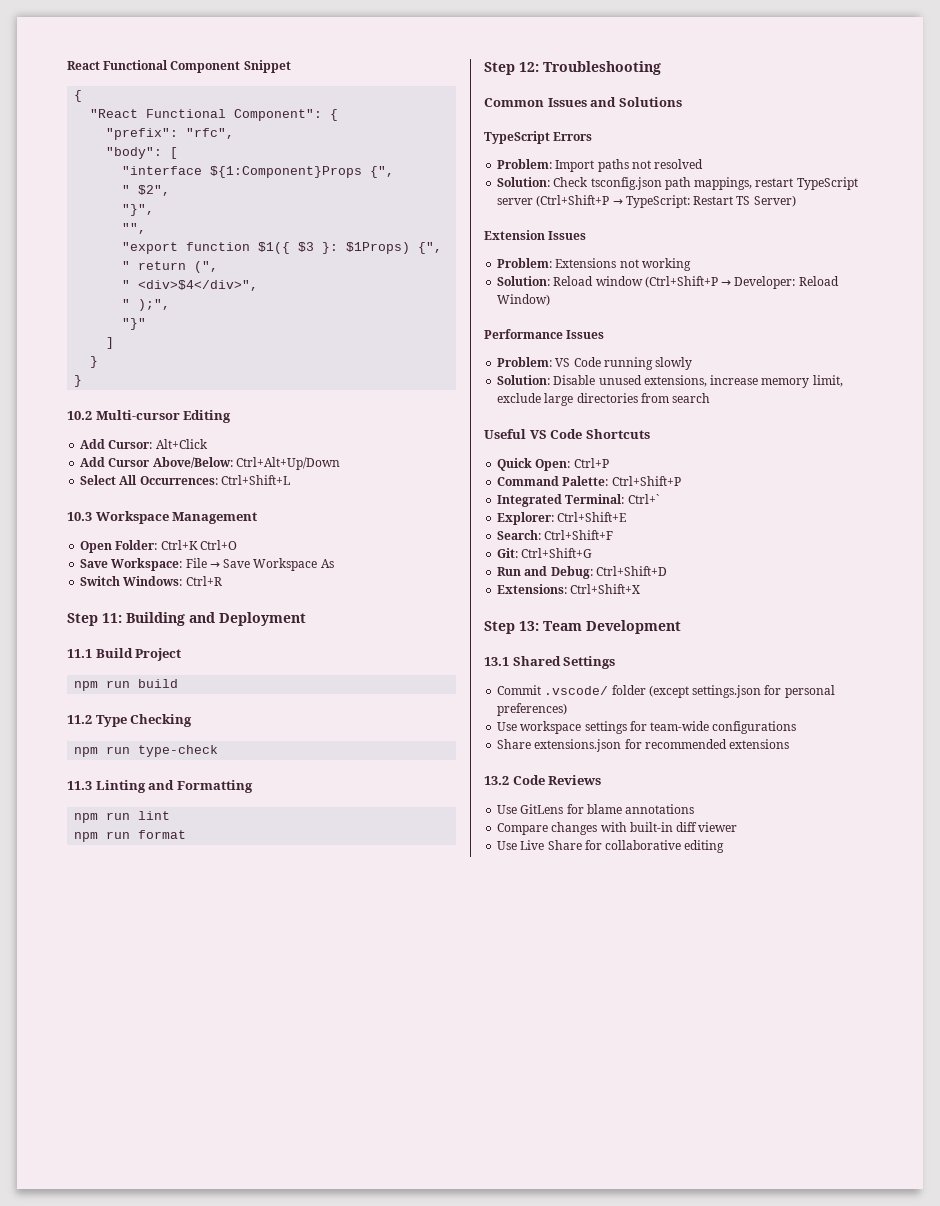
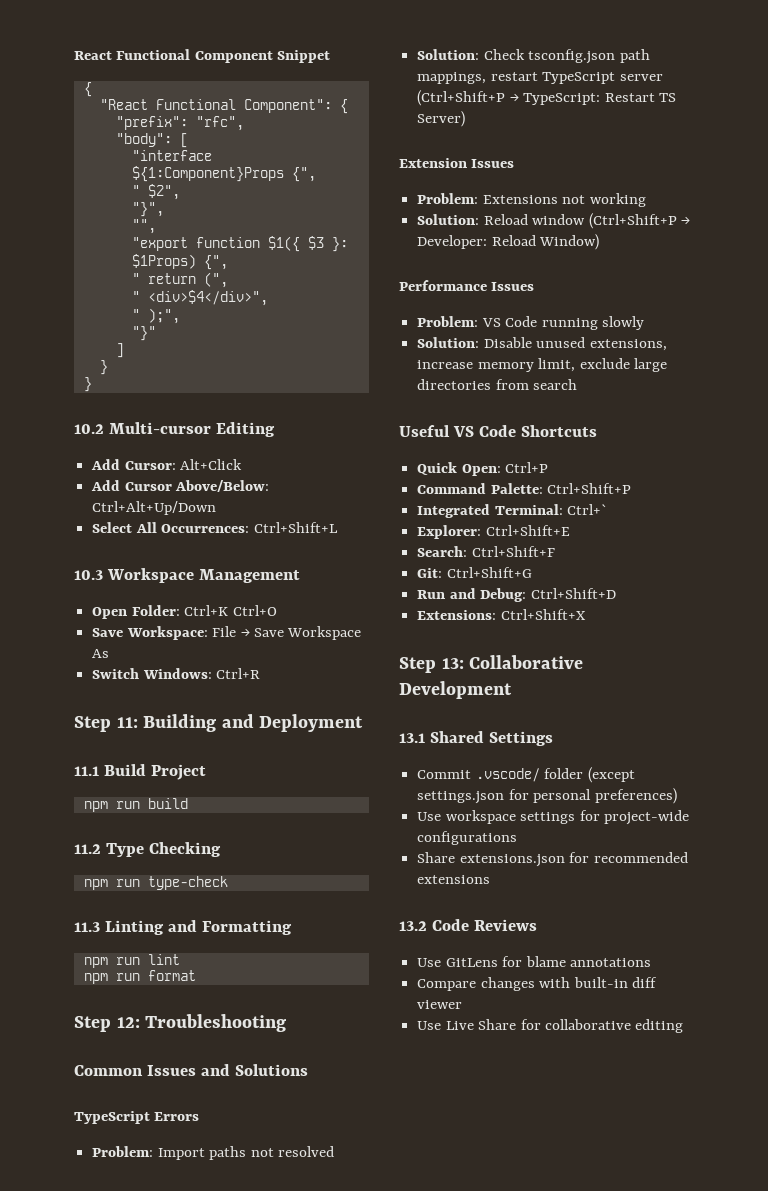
[543,621,582,631] Team -> [469,655,584,669] Collaborative
[650,721,710,731] team-wide -> [603,810,689,825] project-wide

